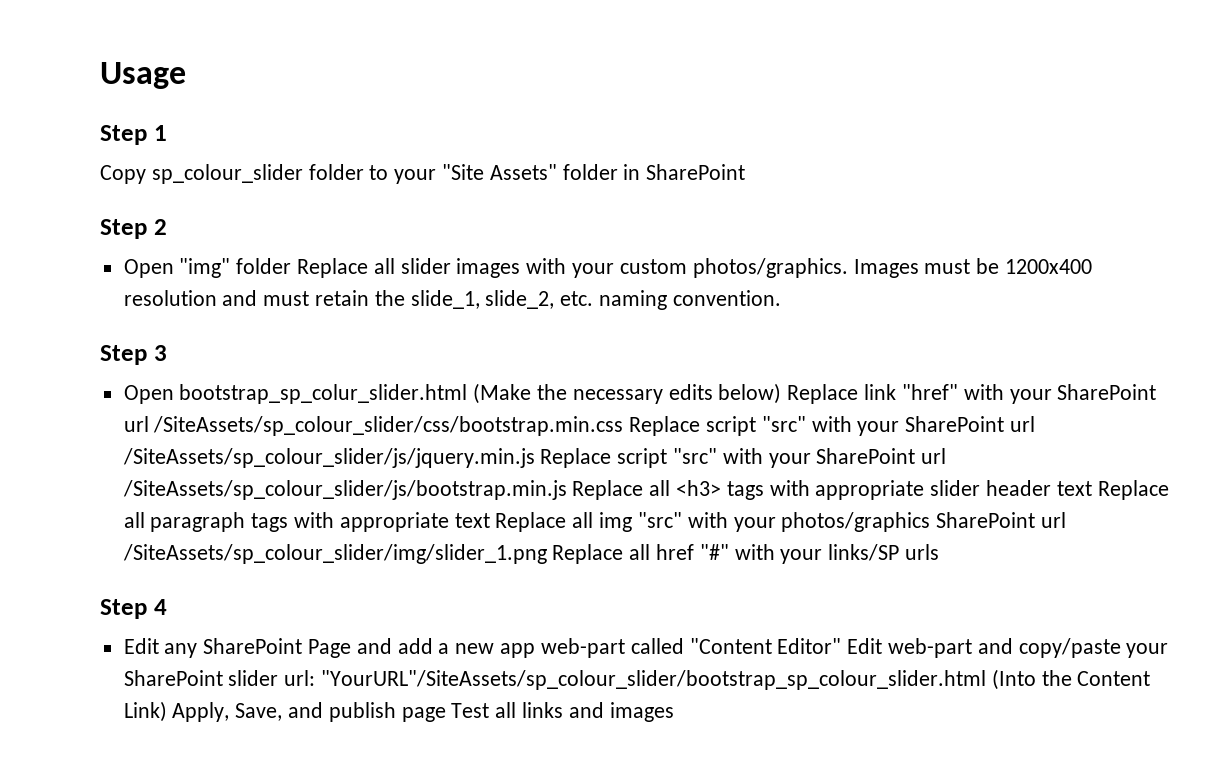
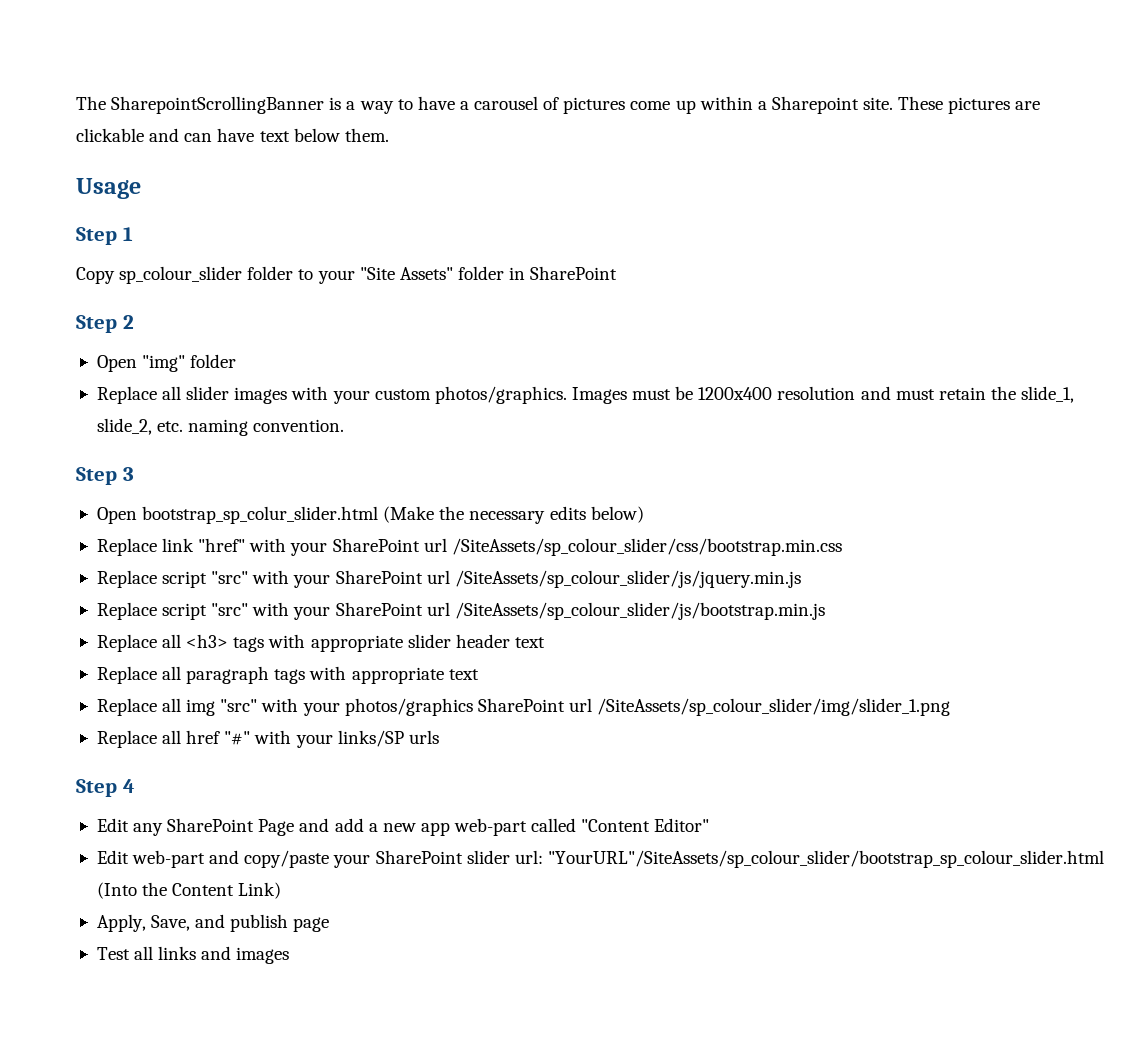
(100, 75) none -> [76,96,1041,114] [76,128,389,142] The SharepointScrollingBanner is a way to have a carousel of pictures come up within a Sharepoint site. These pictures are clickable and can have text below them. //
(292, 266) none -> (237, 361) //
(782, 393) none -> (644, 514) //
(624, 426) none -> (842, 547) //
(535, 458) none -> (801, 579) //
(567, 490) none -> (825, 611) //
(1092, 488) none -> (545, 642) //
(490, 520) none -> (479, 674) //
(547, 554) none -> (951, 707) //
(842, 646) none -> (710, 825) //
(167, 711) none -> (282, 890) //
(446, 714) none -> (330, 924) //

